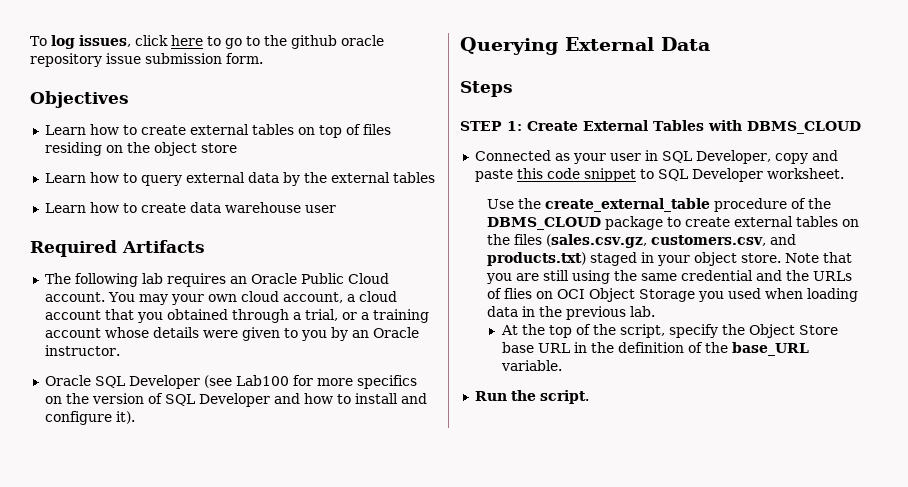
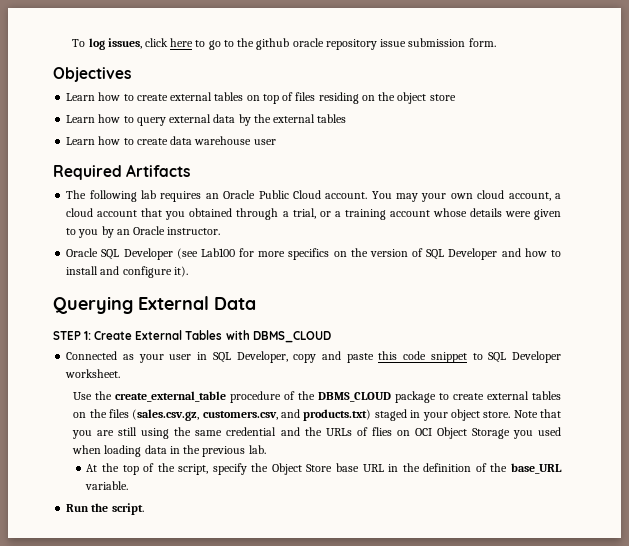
[460,81,513,97] // Steps -> (256, 303) none

